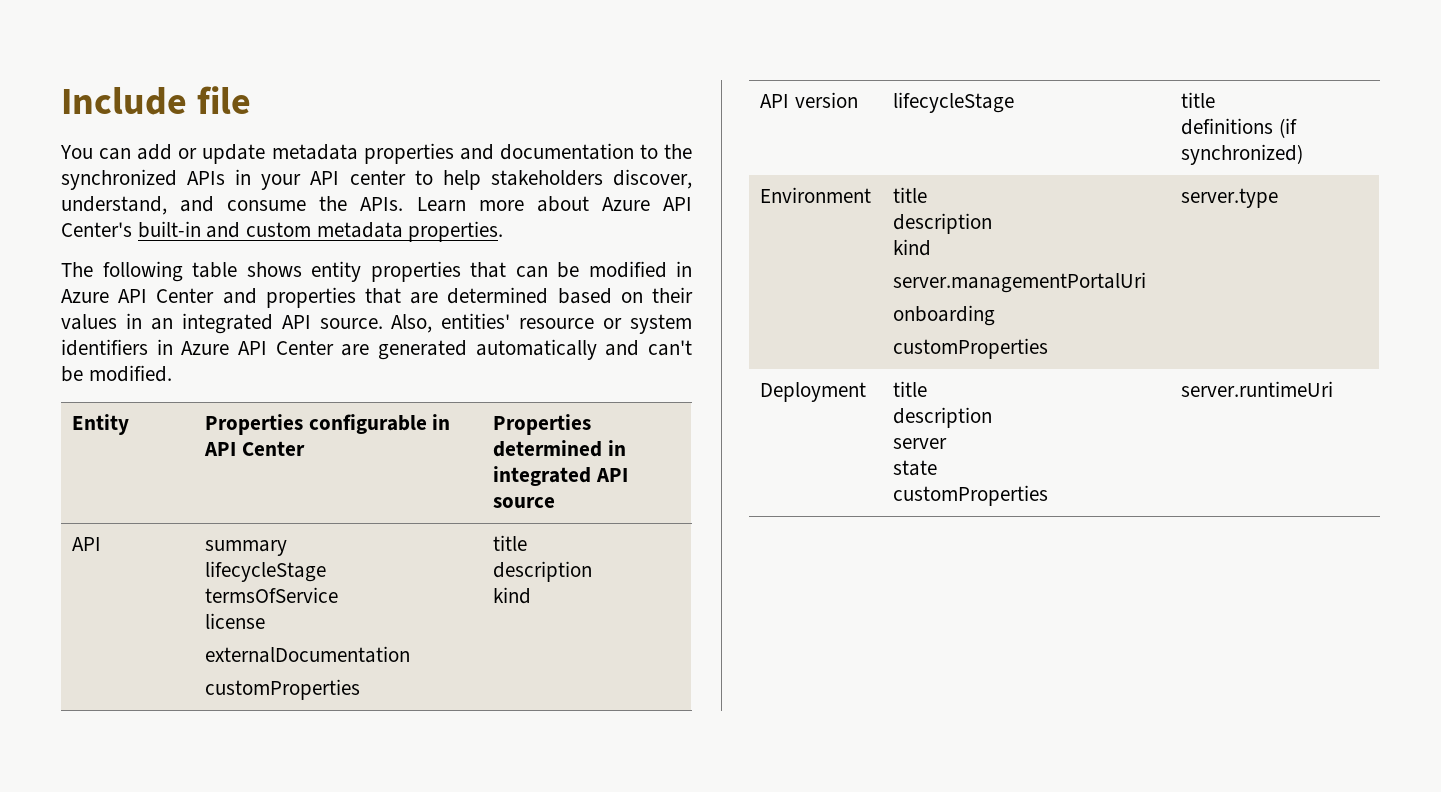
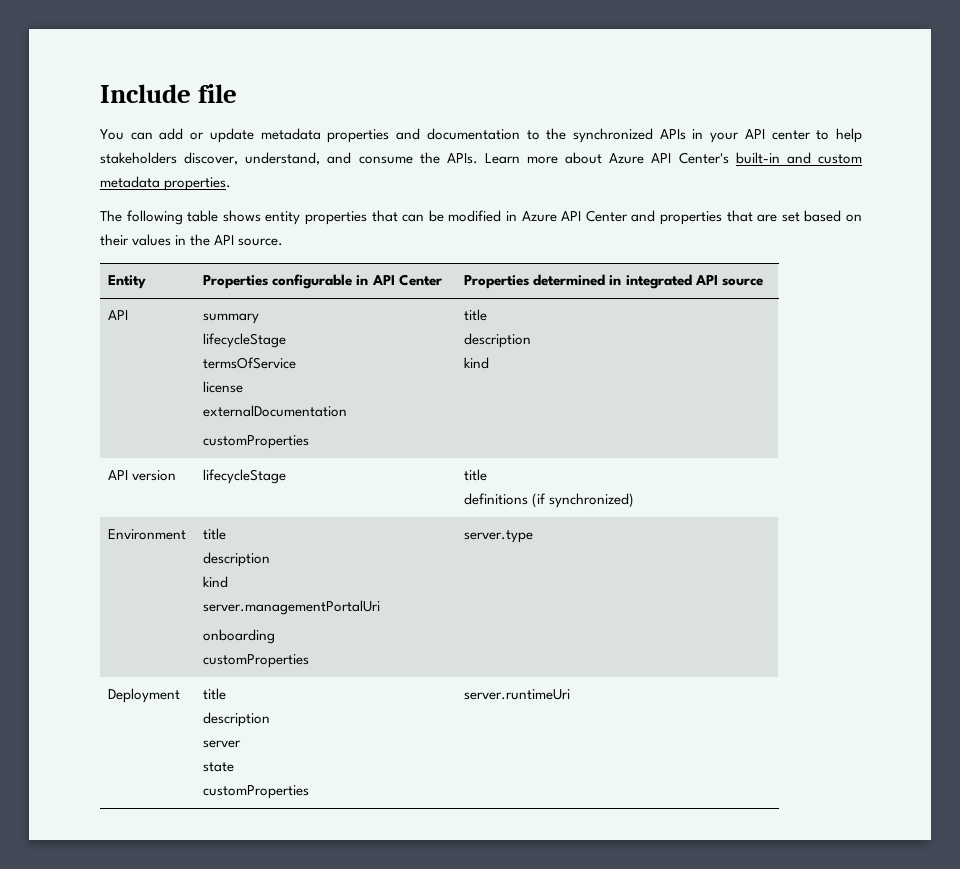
[447,287,549,304] determined -> [781,212,800,222] set
[150,313,273,334] an integrated -> [190,234,211,246] the
[391,313,692,334] [61,339,692,360] [61,365,172,382] Also, entities' resource or system identifiers in Azure API Center are generated automatically and can't be modified. -> (284, 242) none

